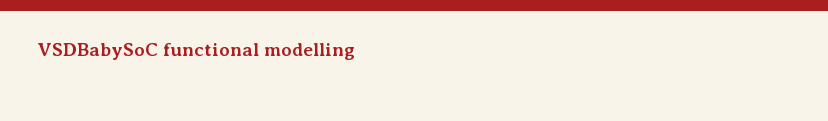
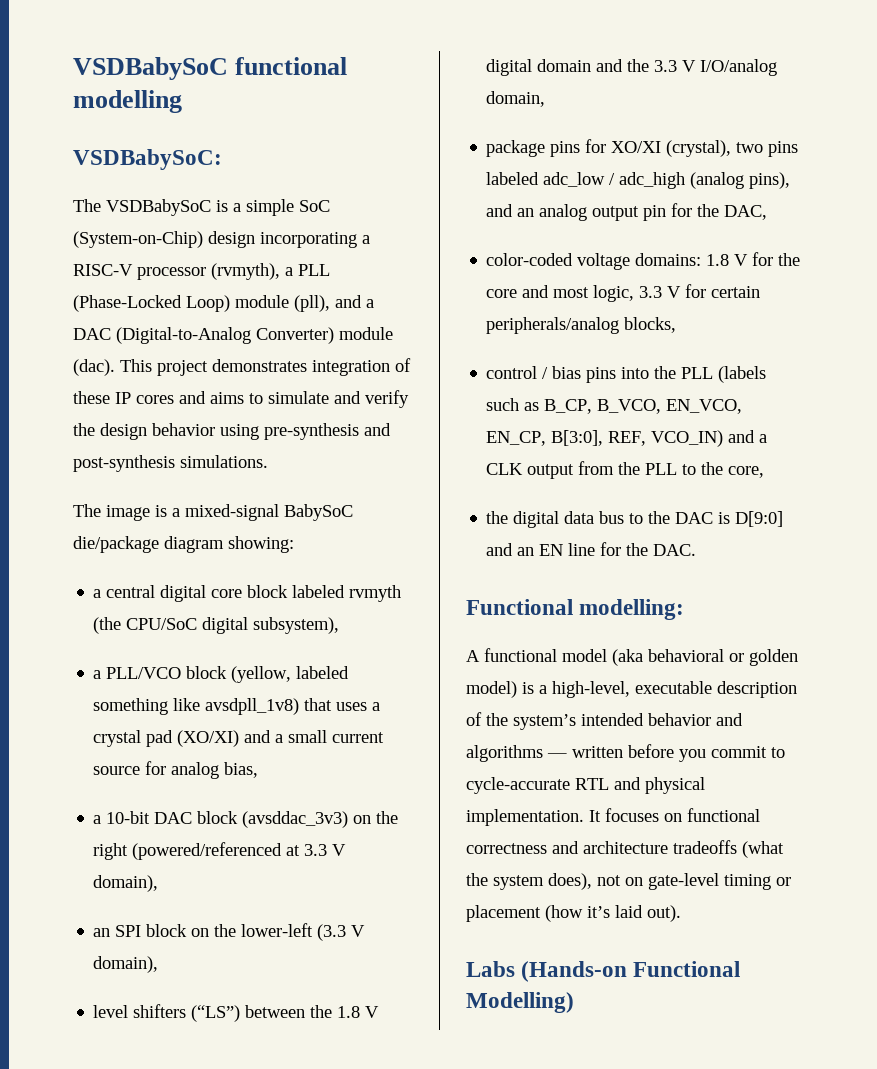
(356, 51) none -> [73,149,222,170] [73,199,330,216] [73,231,370,248] [73,263,330,280] [73,295,374,312] [73,327,393,344] [73,358,411,376] [73,390,409,408] [73,423,391,440] [73,455,268,472] [73,504,353,521] [73,536,294,553] [93,585,402,602] [93,617,340,634] [93,666,350,683] [93,698,381,715] [93,730,385,747] [93,761,259,779] [93,811,399,828] [93,842,347,860] [93,875,159,892] [93,923,366,941] [93,956,159,973] [93,1004,380,1022] [486,59,778,76] [486,91,546,107] [486,139,799,157] [486,172,791,189] [486,203,768,221] [486,252,801,270] [486,284,761,302] [486,317,677,334] [486,366,767,383] [486,398,743,414] [486,430,768,447] [486,461,765,479] [486,511,784,528] [486,542,697,556] [466,599,685,620] [466,648,798,666] [466,681,797,698] [466,712,743,730] [466,744,785,762] [466,777,705,794] [466,808,760,826] [466,840,784,858] [466,873,791,890] [466,905,681,922] [466,961,741,982] [466,992,574,1013] // VSDBabySoC: // The VSDBabySoC is a simple SoC (System-on-Chip) design incorporating a RISC-V processor (rvmyth), a PLL (Phase-Locked Loop) module (pll), and a DAC (Digital-to-Analog Converter) module (dac). This project demonstrates integration of these IP cores and aims to simulate and verify the design behavior using pre-synthesis and post-synthesis simulations. // The image is a mixed-signal BabySoC die/package diagram showing: // a central digital core block labeled rvmyth (the CPU/SoC digital subsystem), // a PLL/VCO block (yellow, labeled something like avsdpll_1v8) that uses a crystal pad (XO/XI) and a small current source for analog bias, // a 10-bit DAC block (avsddac_3v3) on the right (powered/referenced at 3.3 V domain), // an SPI block on the lower-left (3.3 V domain), // level shifters (“LS”) between the 1.8 V digital domain and the 3.3 V I/O/analog domain, // package pins for XO/XI (crystal), two pins labeled adc_low / adc_high (analog pins), and an analog output pin for the DAC, // color-coded voltage domains: 1.8 V for the core and most logic, 3.3 V for certain peripherals/analog blocks, // control / bias pins into the PLL (labels such as B_CP, B_VCO, EN_VCO, EN_CP, B[3:0], REF, VCO_IN) and a CLK output from the PLL to the core, // the digital data bus to the DAC is D[9:0] and an EN line for the DAC. // Functional modelling: // A functional model (aka behavioral or golden model) is a high-level, executable description of the system’s intended behavior and algorithms — written before you commit to cycle-accurate RTL and physical implementation. It focuses on functional correctness and architecture tradeoffs (what the system does), not on gate-level timing or placement (how it’s laid out). // Labs (Hands-on Functional Modelling)

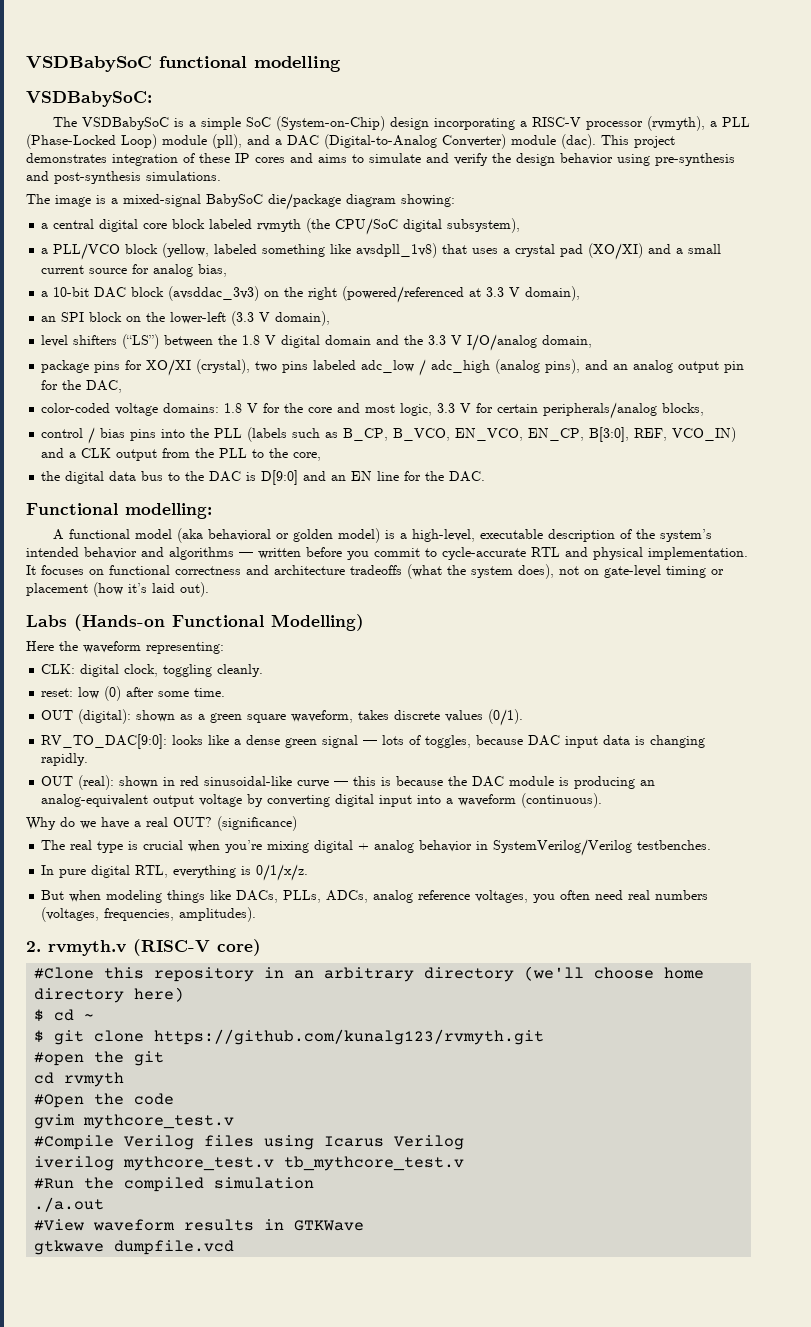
(574, 1002) none -> [26,641,224,654] [41,664,264,677] [41,686,226,701] [41,709,524,726] [41,734,706,749] [41,753,89,766] [41,775,656,790] [41,793,603,808] [26,816,297,831] [41,839,712,856] [41,864,309,881] [41,890,709,903] [41,907,257,922] [26,939,261,956] [34,966,705,982] [34,987,185,1003] [34,1009,95,1022] [34,1029,545,1045] [34,1051,165,1066] [34,1072,125,1087] [34,1093,175,1108] [34,1114,235,1129] [34,1135,465,1150] [34,1156,465,1171] [34,1177,315,1192] [34,1197,105,1212] [34,1219,365,1231] [34,1240,235,1255] // Here the waveform representing: // CLK: digital clock, toggling cleanly. // reset: low (0) after some time. // OUT (digital): shown as a green square waveform, takes discrete values (0/1). // RV_TO_DAC[9:0]: looks like a dense green signal — lots of toggles, because DAC input data is changing rapidly. // OUT (real): shown in red sinusoidal-like curve — this is because the DAC module is producing an analog-equivalent output voltage by converting digital input into a waveform (continuous). // Why do we have a real OUT? (significance) // The real type is crucial when you’re mixing digital + analog behavior in SystemVerilog/Verilog testbenches. // In pure digital RTL, everything is 0/1/x/z. // But when modeling things like DACs, PLLs, ADCs, analog reference voltages, you often need real numbers (voltages, frequencies, amplitudes). // 2. rvmyth.v (RISC-V core) // #Clone this repository in an arbitrary directory (we'll choose home directory here) // $ cd ~ // $ git clone https://github.com/kunalg123/rvmyth.git // #open the git // cd rvmyth // #Open the code // gvim mythcore_test.v // #Compile Verilog files using Icarus Verilog // iverilog mythcore_test.v tb_mythcore_test.v // #Run the compiled simulation // ./a.out // #View waveform results in GTKWave // gtkwave dumpfile.vcd

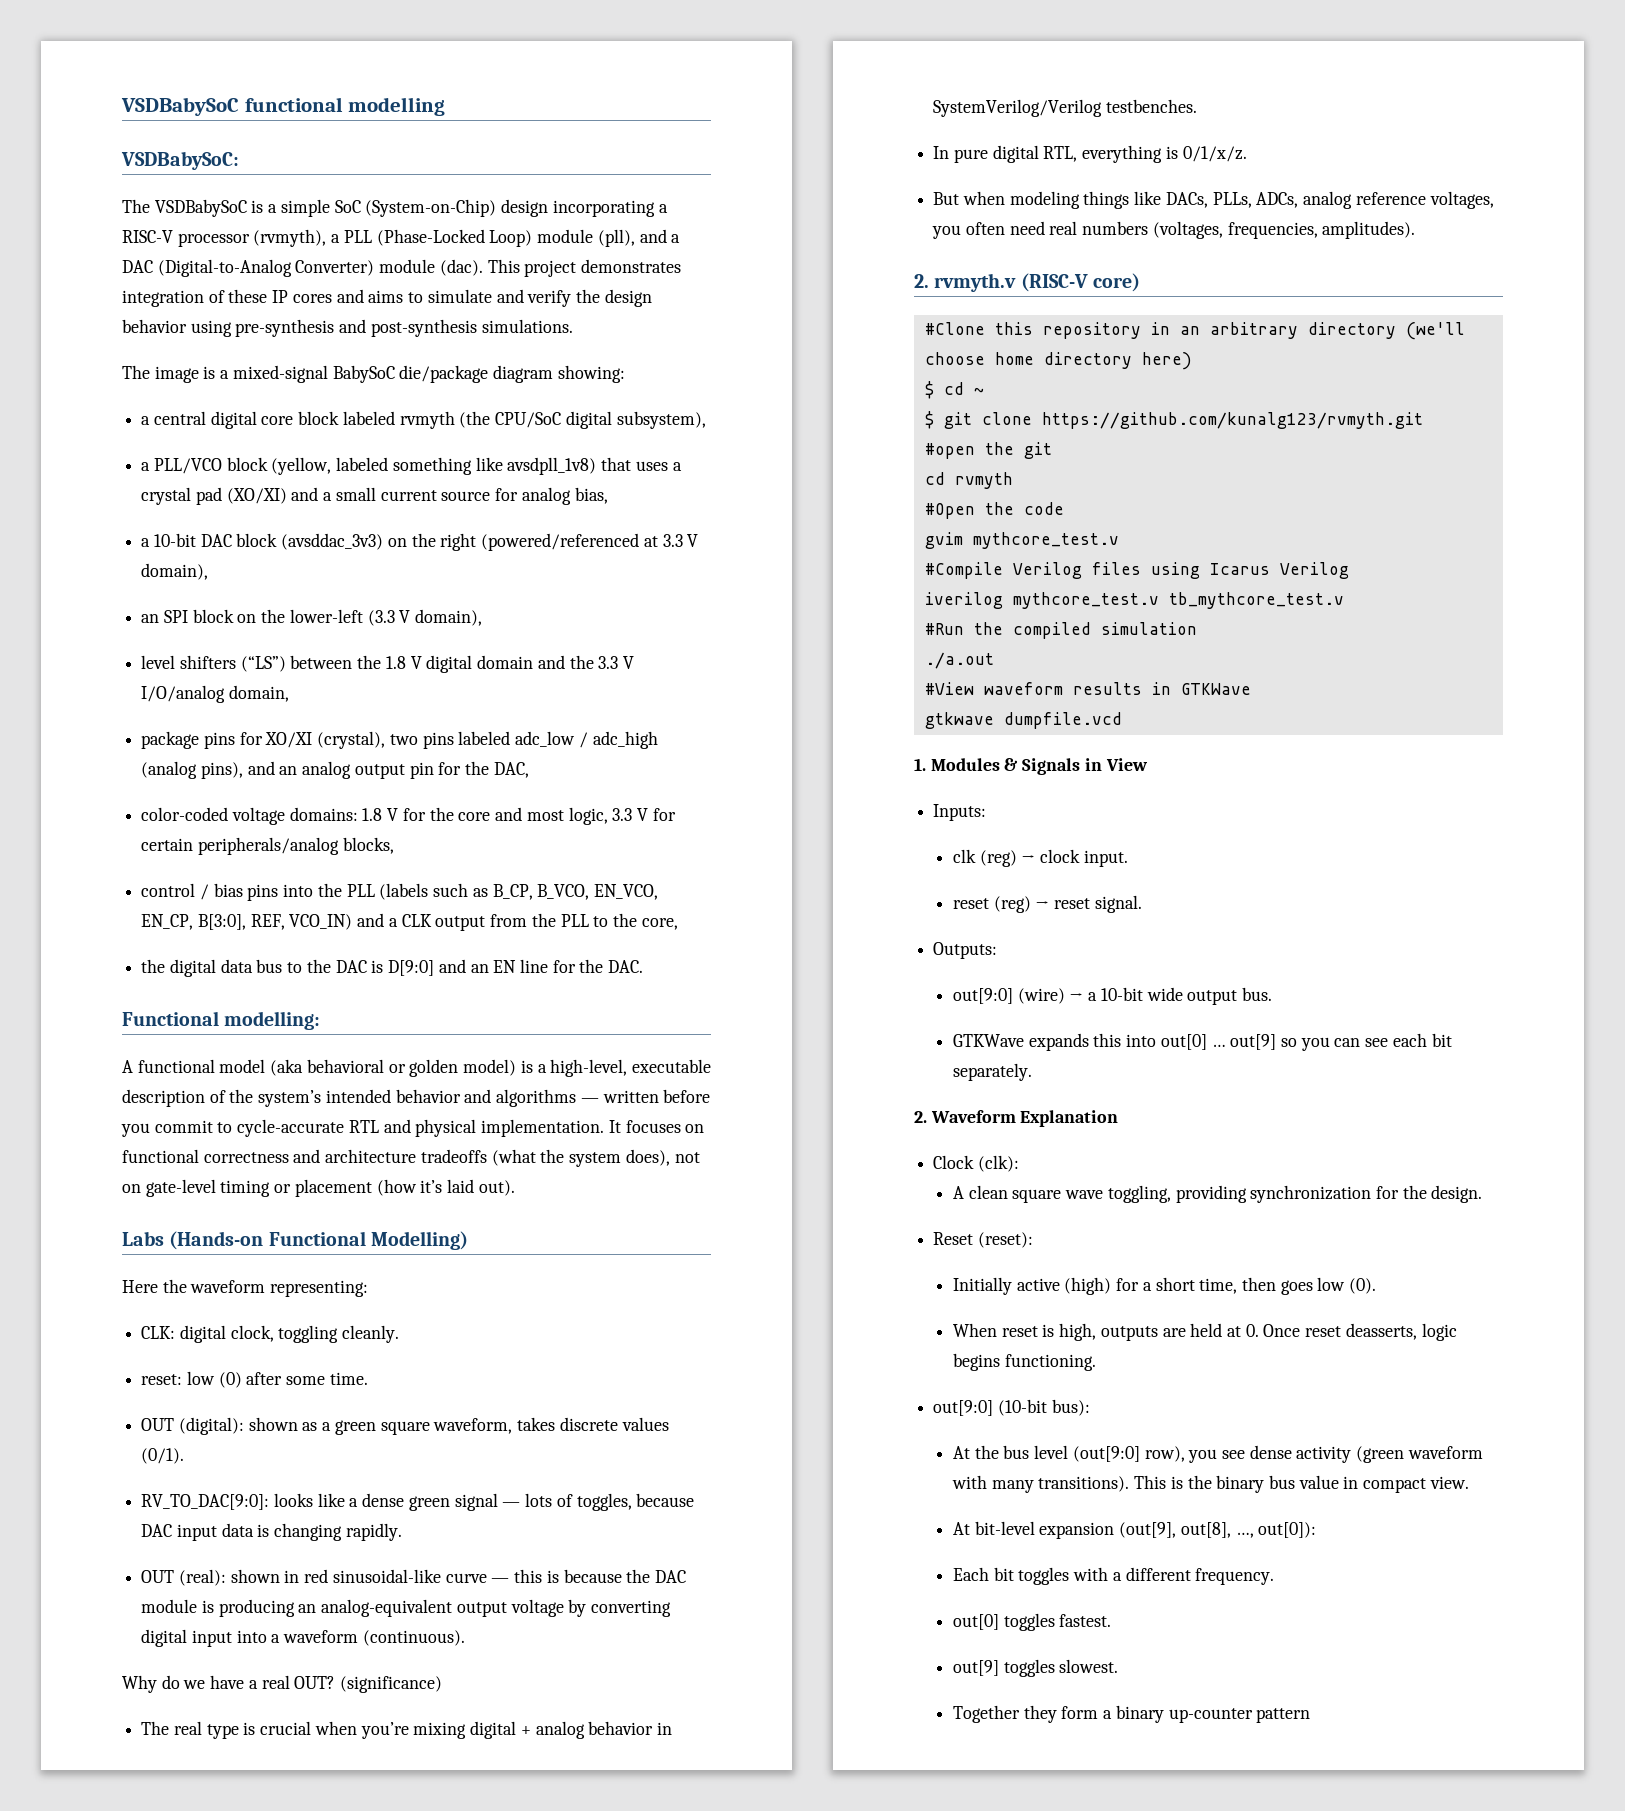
(235, 1247) none -> [914,758,1148,775] [933,804,987,821] [952,849,1128,867] [952,895,1142,913] [933,942,998,959] [952,987,1272,1005] [952,1033,1452,1051] [952,1063,1032,1081] [914,1110,1119,1127] [933,1155,1019,1172] [952,1185,1483,1203] [933,1232,1033,1248] [952,1277,1377,1295] [952,1323,1457,1341] [952,1353,1096,1371] [933,1399,1090,1416] [952,1445,1483,1463] [951,1475,1469,1493] [952,1521,1317,1539] [952,1567,1275,1585] [952,1613,1112,1631] [952,1659,1119,1677] [952,1705,1311,1723] // 1. Modules & Signals in View // Inputs: // clk (reg) → clock input. // reset (reg) → reset signal. // Outputs: // out[9:0] (wire) → a 10-bit wide output bus. // GTKWave expands this into out[0] … out[9] so you can see each bit separately. // 2. Waveform Explanation // Clock (clk): // A clean square wave toggling, providing synchronization for the design. // Reset (reset): // Initially active (high) for a short time, then goes low (0). // When reset is high, outputs are held at 0. Once reset deasserts, logic begins functioning. // out[9:0] (10-bit bus): // At the bus level (out[9:0] row), you see dense activity (green waveform with many transitions). This is the binary bus value in compact view. // At bit-level expansion (out[9], out[8], …, out[0]): // Each bit toggles with a different frequency. // out[0] toggles fastest. // out[9] toggles slowest. // Together they form a binary up-counter pattern

